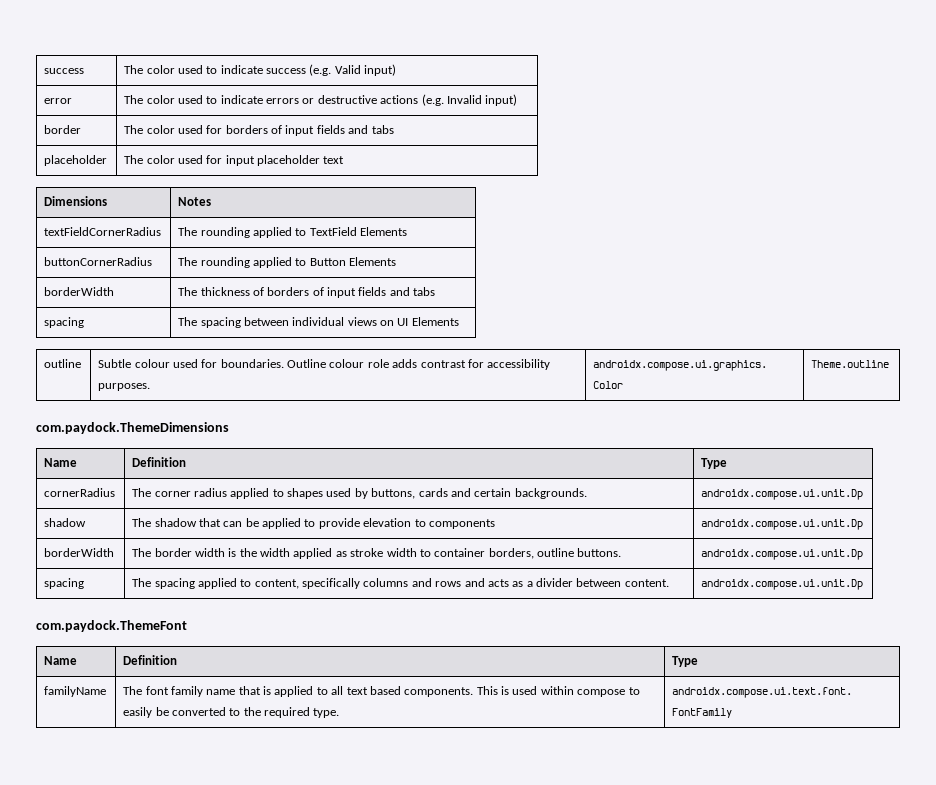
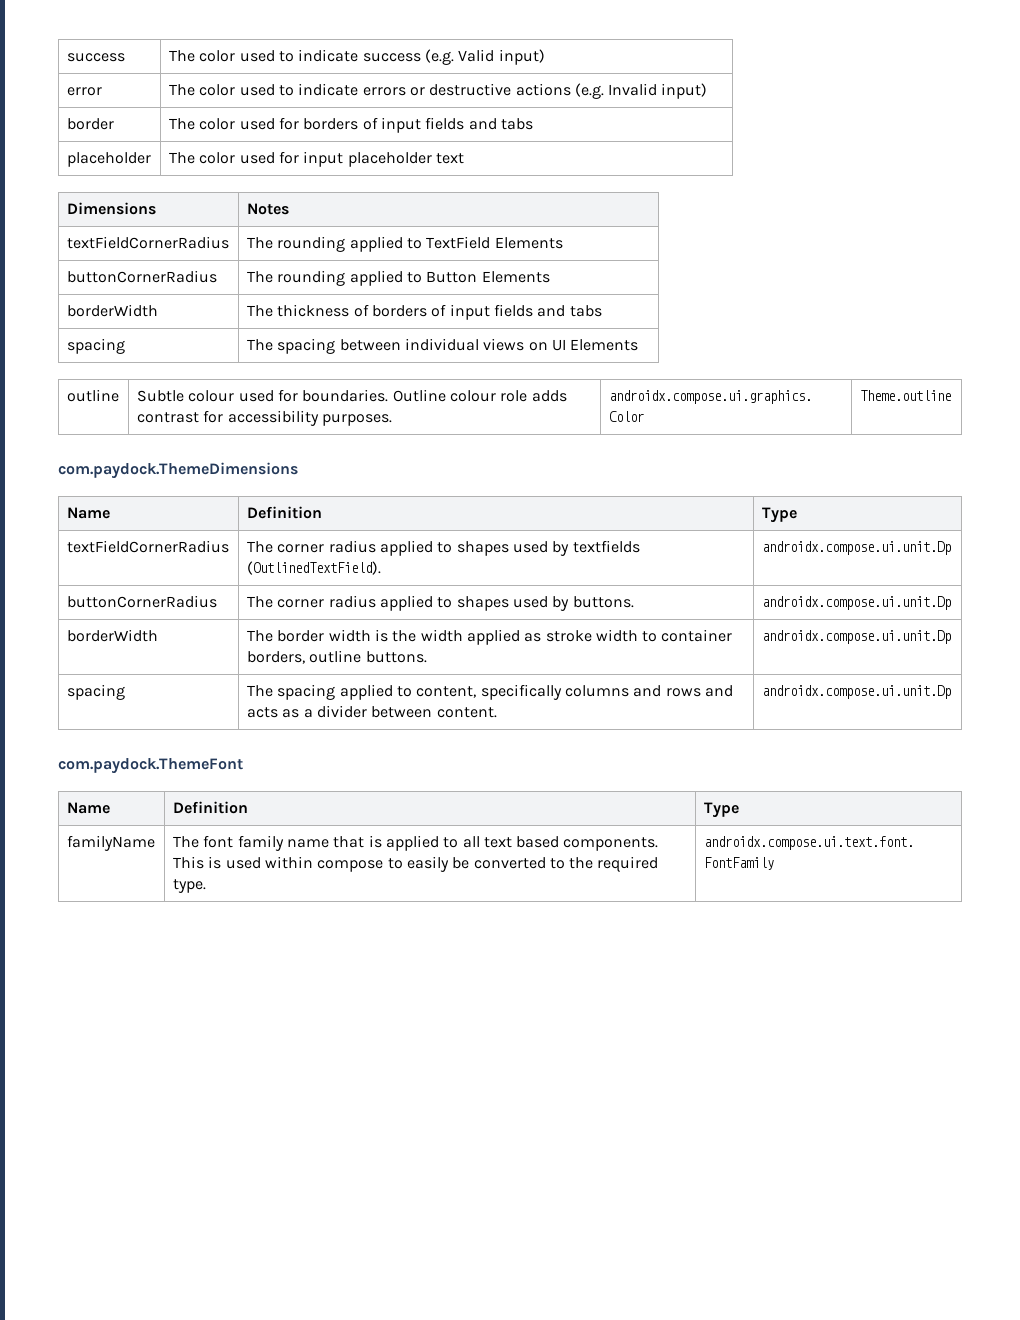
[44,488,116,497] [132,488,587,499] [701,489,864,500] [44,518,87,527] [132,518,495,529] cornerRadius | The corner radius applied to shapes used by buttons, cards and certain backgrounds. | androidx.compose.ui.unit.Dp // shadow | The shadow that can be applied to provide elevation to components -> [66,540,229,553] [246,540,640,556] [246,561,381,575] [761,541,951,555] [66,595,217,608] [246,595,634,611] textFieldCornerRadius | The corner radius applied to shapes used by textfields (OutlinedTextField). | androidx.compose.ui.unit.Dp // buttonCornerRadius | The corner radius applied to shapes used by buttons.

